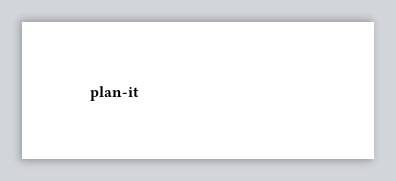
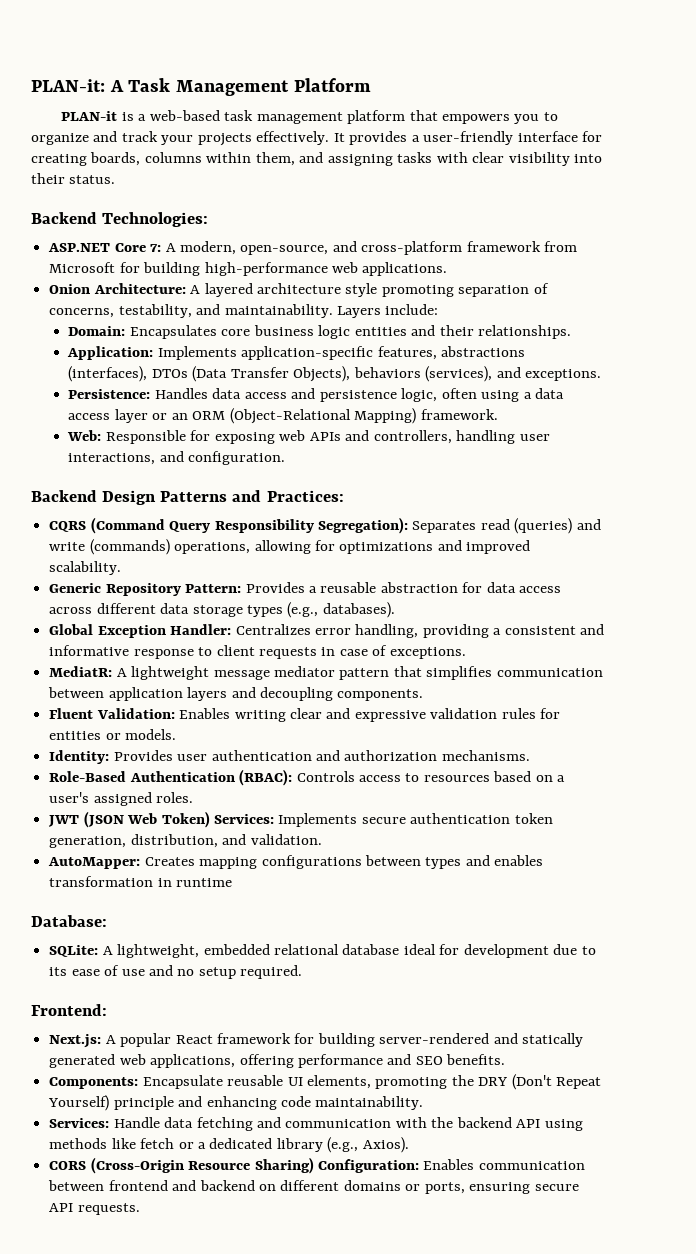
[90,86,139,101] plan-it -> [31,78,371,96] [61,110,558,124] [31,131,603,146] [31,152,603,166] [31,173,116,184] [31,212,209,227] [48,241,578,255] [49,262,448,276] [49,283,549,297] [49,304,439,318] [68,325,572,339] [67,346,526,360] [68,366,602,382] [68,388,565,402] [68,408,498,424] [67,430,550,444] [68,451,286,465] [31,490,344,505] [49,517,601,534] [49,539,531,555] [49,561,122,575] [49,582,562,596] [49,602,395,618] [49,624,605,638] [49,645,466,659] [49,666,603,680] [48,687,424,701] [49,708,561,722] [49,729,177,740] [49,750,530,764] [49,769,566,786] [49,792,194,806] [48,811,553,828] [49,834,322,848] [48,855,544,869] [49,876,233,887] [31,915,107,927] [49,944,596,958] [49,965,303,979] [31,1004,107,1016] [49,1033,584,1048] [49,1054,506,1068] [49,1074,602,1090] [48,1095,424,1111] [49,1117,583,1131] [49,1137,409,1153] [49,1157,585,1174] [48,1180,579,1194] [49,1203,140,1215] PLAN-it: A Task Management Platform // PLAN-it is a web-based task management platform that empowers you to organize and track your projects effectively. It provides a user-friendly interface for creating boards, columns within them, and assigning tasks with clear visibility into their status. // Backend Technologies: // ASP.NET Core 7: A modern, open-source, and cross-platform framework from Microsoft for building high-performance web applications. // Onion Architecture: A layered architecture style promoting separation of concerns, testability, and maintainability. Layers include: // Domain: Encapsulates core business logic entities and their relationships. // Application: Implements application-specific features, abstractions (interfaces), DTOs (Data Transfer Objects), behaviors (services), and exceptions. // Persistence: Handles data access and persistence logic, often using a data access layer or an ORM (Object-Relational Mapping) framework. // Web: Responsible for exposing web APIs and controllers, handling user interactions, and configuration. // Backend Design Patterns and Practices: // CQRS (Command Query Responsibility Segregation): Separates read (queries) and write (commands) operations, allowing for optimizations and improved scalability. // Generic Repository Pattern: Provides a reusable abstraction for data access across different data storage types (e.g., databases). // Global Exception Handler: Centralizes error handling, providing a consistent and informative response to client requests in case of exceptions. // MediatR: A lightweight message mediator pattern that simplifies communication between application layers and decoupling components. // Fluent Validation: Enables writing clear and expressive validation rules for entities or models. // Identity: Provides user authentication and authorization mechanisms. // Role-Based Authentication (RBAC): Controls access to resources based on a user's assigned roles. // JWT (JSON Web Token) Services: Implements secure authentication token generation, distribution, and validation. // AutoMapper: Creates mapping configurations between types and enables transformation in runtime // Database: // SQLite: A lightweight, embedded relational database ideal for development due to its ease of use and no setup required. // Frontend: // Next.js: A popular React framework for building server-rendered and statically generated web applications, offering performance and SEO benefits. // Components: Encapsulate reusable UI elements, promoting the DRY (Don't Repeat Yourself) principle and enhancing code maintainability. // Services: Handle data fetching and communication with the backend API using methods like fetch or a dedicated library (e.g., Axios). // CORS (Cross-Origin Resource Sharing) Configuration: Enables communication between frontend and backend on different domains or ports, ensuring secure API requests.

